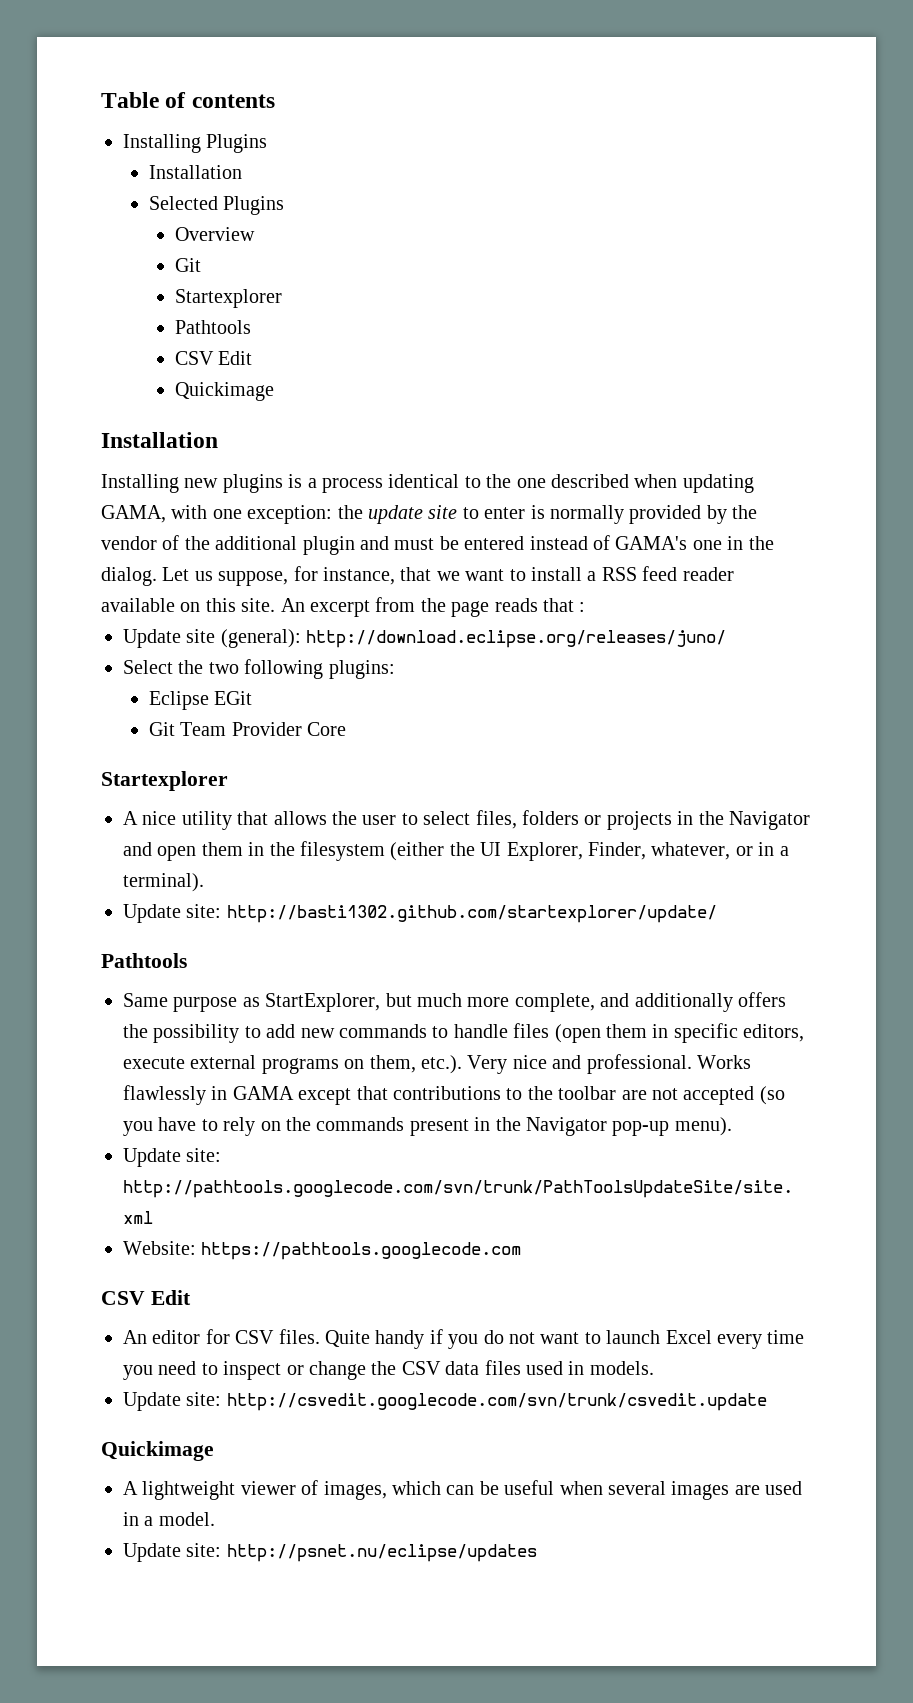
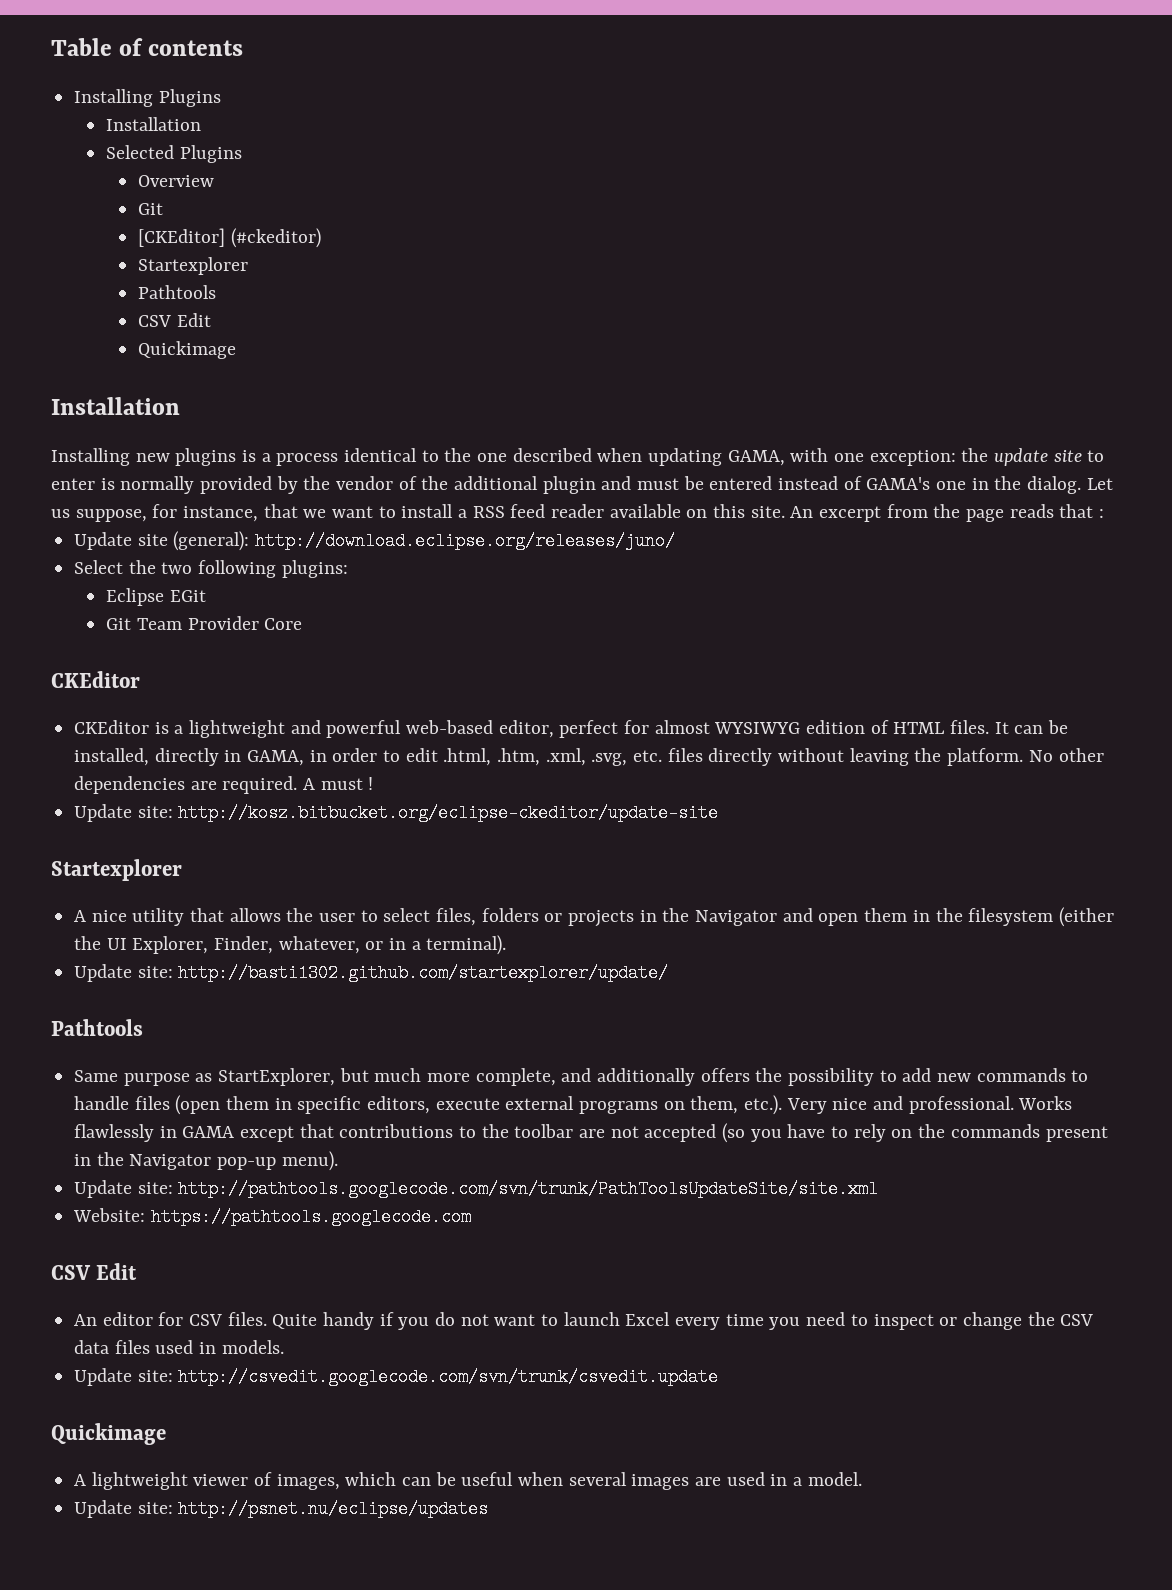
(201, 265) none -> [138,228,321,248] // [CKEditor] (#ckeditor)
(347, 729) none -> [51,671,140,688] [74,720,1069,738] [74,748,1104,766] [74,776,374,794] [74,804,719,822] // CKEditor // CKEditor is a lightweight and powerful web-based editor, perfect for almost WYSIWYG edition of HTML files. It can be installed, directly in GAMA, in order to edit .html, .htm, .xml, .svg, etc. files directly without leaving the platform. No other dependencies are required. A must ! // Update site: http://kosz.bitbucket.org/eclipse-ckeditor/update-site

